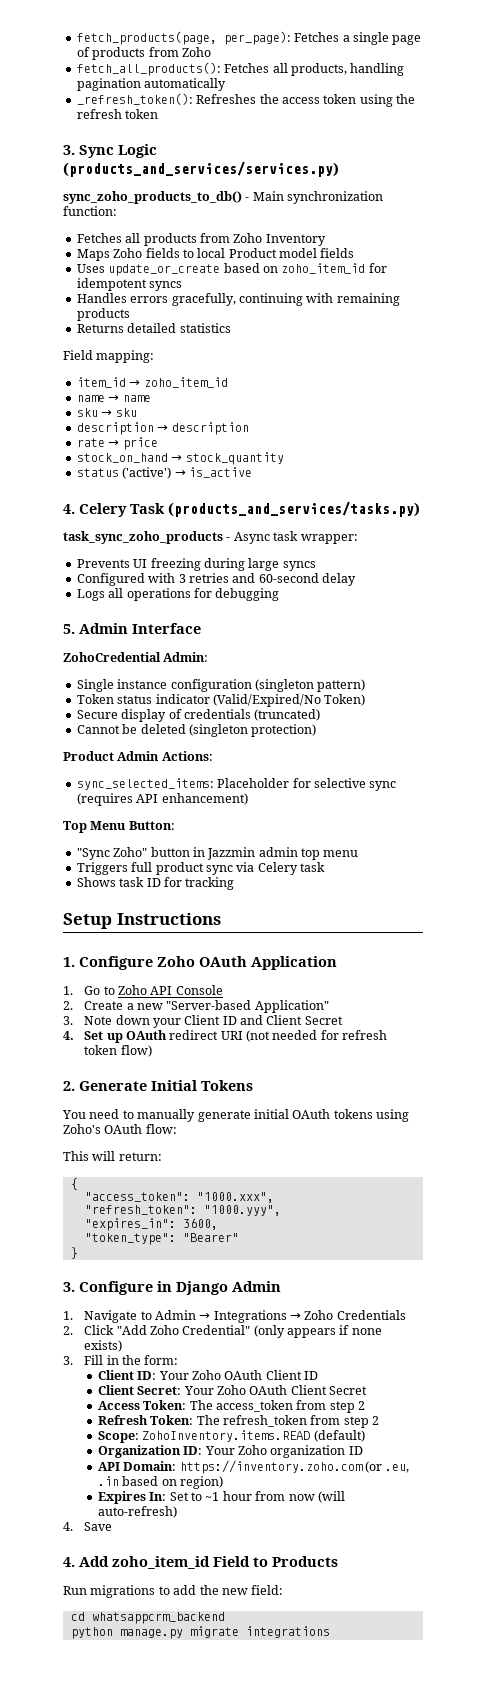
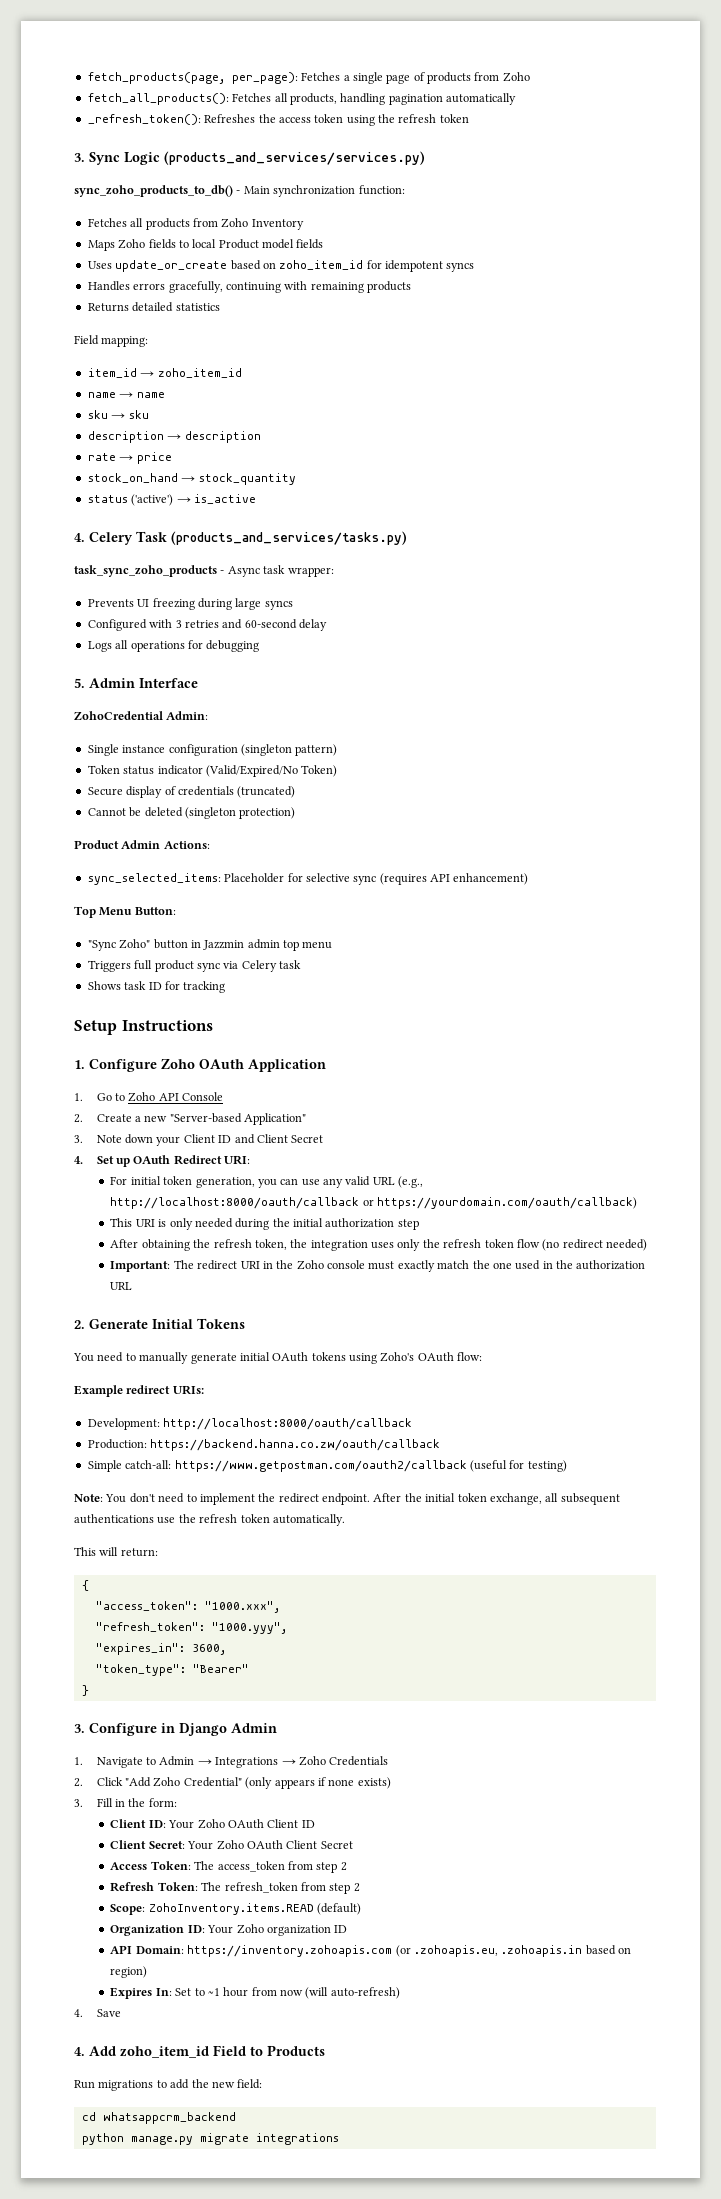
[169,1030,388,1042] [84,1045,152,1057] redirect URI (not needed for refresh token flow) -> [173,1155,251,1165] [110,1176,424,1188] [110,1197,638,1209] [110,1218,419,1230] [110,1239,648,1251] [110,1260,646,1272] [110,1282,133,1290] Redirect URI: // For initial token generation, you can use any valid URL (e.g., http://localhost:8000/oauth/callback or https://yourdomain.com/oauth/callback) // This URI is only needed during the initial authorization step // After obtaining the refresh token, the integration uses only the refresh token flow (no redirect needed) // Important: The redirect URI in the Zoho console must exactly match the one used in the authorization URL
(177, 1129) none -> [74,1385,204,1397] [87,1418,413,1430] [87,1439,441,1451] [87,1460,567,1472] [74,1493,620,1505] [74,1514,345,1526] // Example redirect URIs: // Development: http://localhost:8000/oauth/callback // Production: https://backend.hanna.co.zw/oauth/callback // Simple catch-all: https://www.getpostman.com/oauth2/callback (useful for testing) // Note: You don't need to implement the redirect endpoint. After the initial token exchange, all subsequent authentications use the refresh token automatically.
[179,1460,410,1474] [97,1476,119,1486] https://inventory.zoho.com (or .eu, .in -> [187,1945,583,1957] https://inventory.zohoapis.com (or .zohoapis.eu, .zohoapis.in

